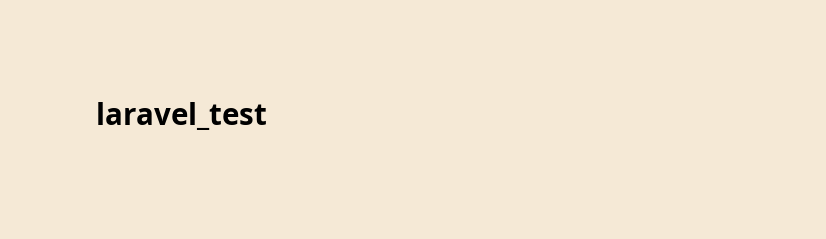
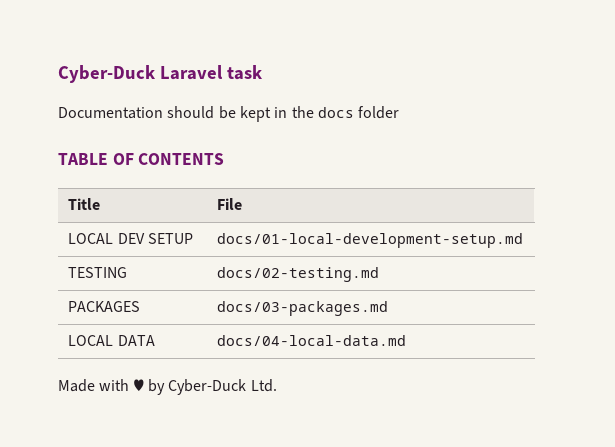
[96,102,267,130] laravel_test -> [58,65,263,83] [58,106,400,122] [58,153,225,165] [68,198,101,210] [217,198,243,210] [68,233,194,244] [217,233,524,248] [68,267,128,278] [217,267,380,282] [68,301,141,312] [217,301,389,316] [68,335,155,346] [217,335,407,346] [58,379,277,395] Cyber-Duck Laravel task // Documentation should be kept in the docs folder // TABLE OF CONTENTS // Title | File // LOCAL DEV SETUP | docs/01-local-development-setup.md // TESTING | docs/02-testing.md // PACKAGES | docs/03-packages.md // LOCAL DATA | docs/04-local-data.md // Made with ♥ by Cyber-Duck Ltd.

